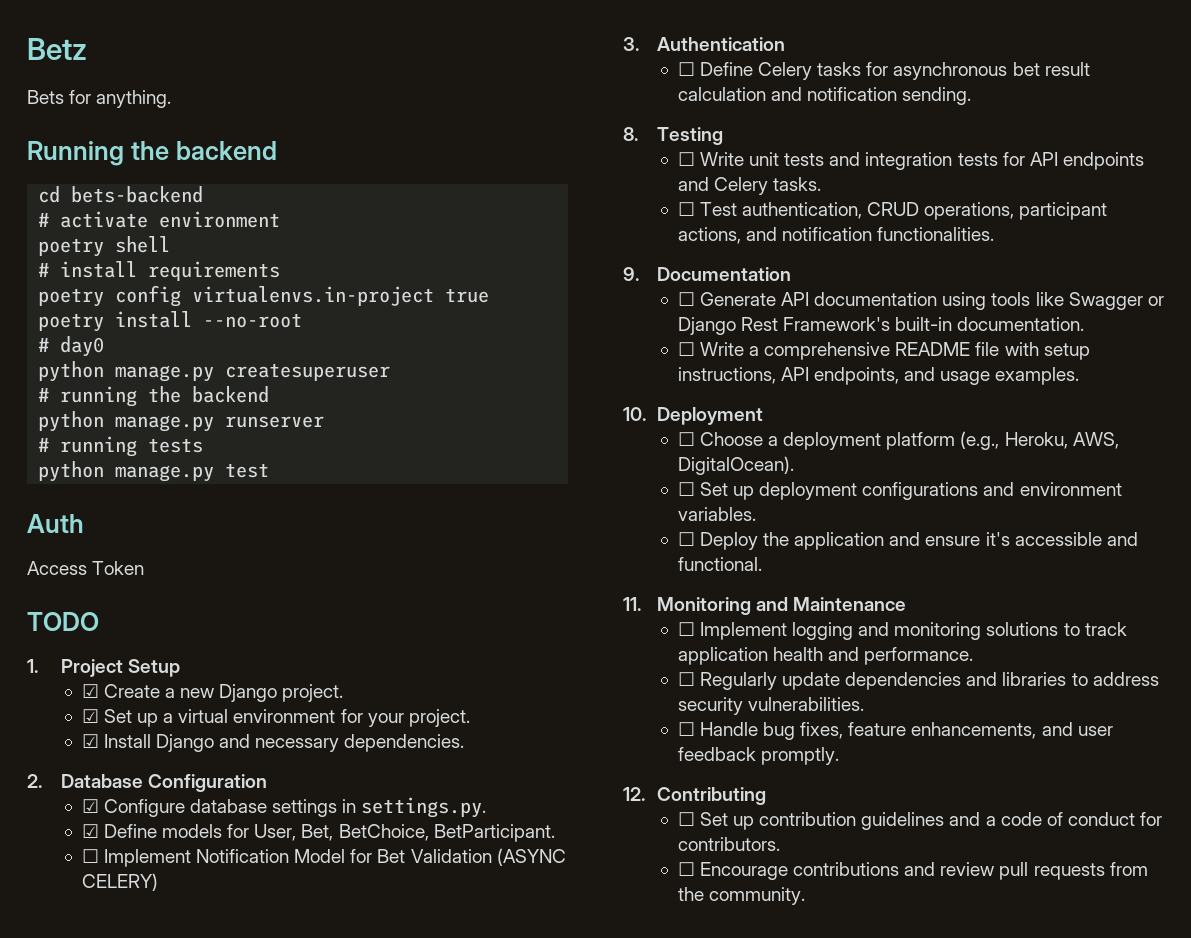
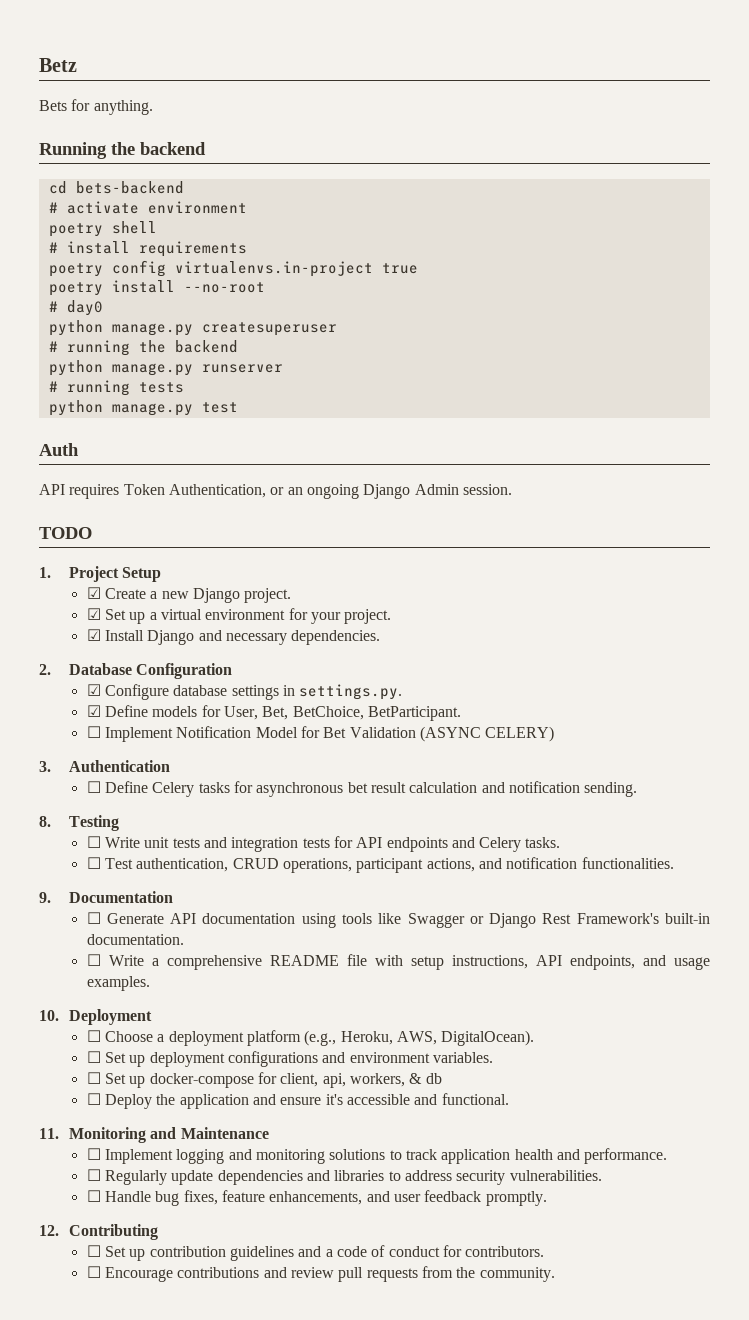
[27,561,87,575] Access -> [39,484,120,499] API requires
(145, 568) none -> [168,484,512,499] Authentication, or an ongoing Django Admin session.
(756, 514) none -> [86,1072,442,1088] // ☐ Set up docker-compose for client, api, workers, & db

